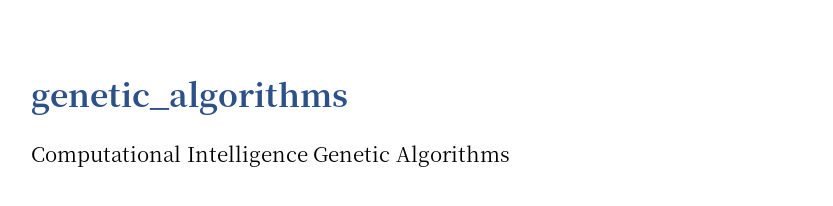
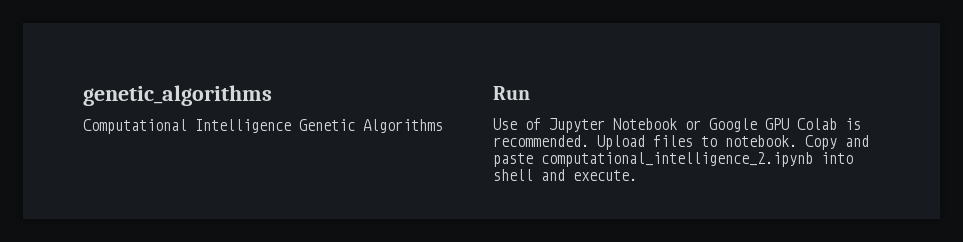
(510, 156) none -> [493,86,530,100] [493,118,861,133] [493,135,869,150] [493,152,853,167] [493,169,637,181] // Run // Use of Jupyter Notebook or Google GPU Colab is recommended. Upload files to notebook. Copy and paste computational_intelligence_2.ipynb into shell and execute.

